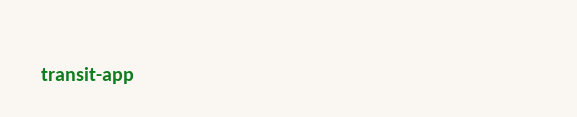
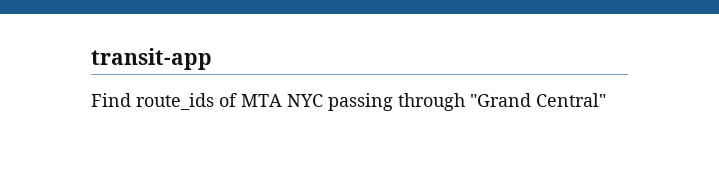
(134, 75) none -> [91,93,606,111] // Find route_ids of MTA NYC passing through "Grand Central"

